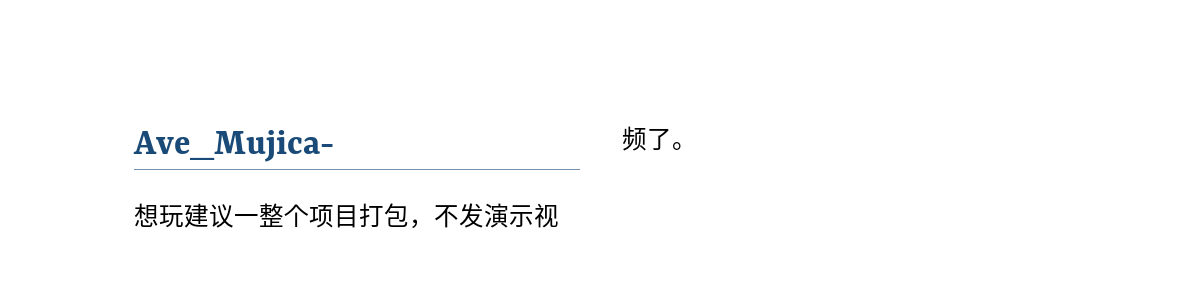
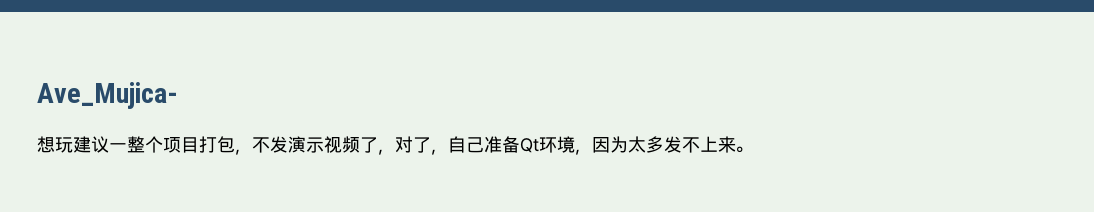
(672, 139) none -> [378,136,736,155] ，对了，自己准备Qt环境，因为太多发不上来

